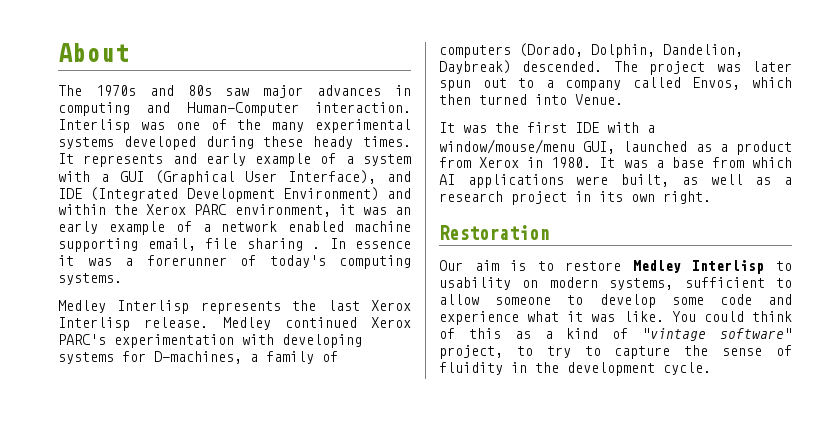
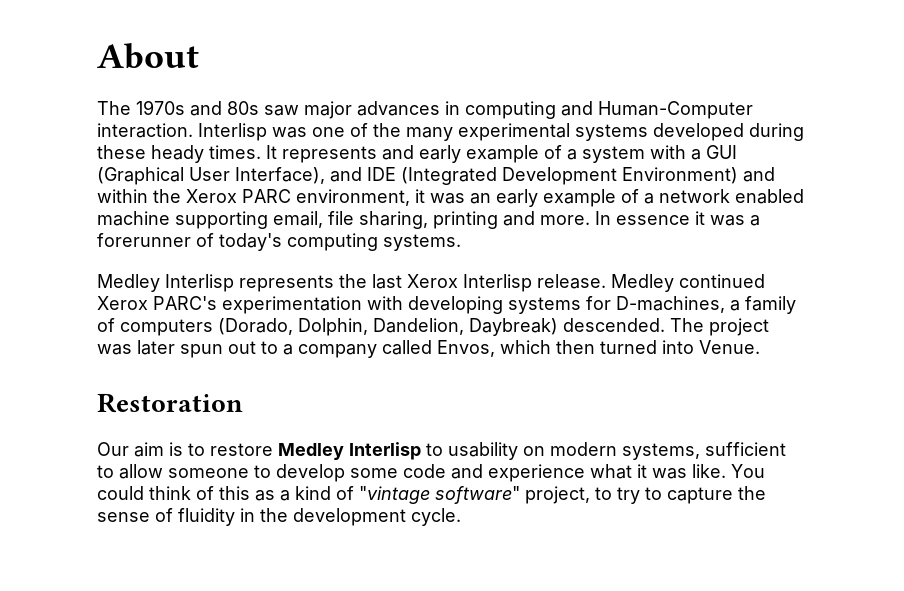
[246,238,320,251] sharing . -> [359,211,590,229] sharing, printing and more.
[439,122,655,133] [439,139,792,155] [439,157,792,168] [439,174,792,188] [439,191,711,205] // It was the first IDE with a window/mouse/menu GUI, launched as a product from Xerox in 1980. It was a base from which AI applications were built, as well as a research project in its own right. -> (760, 347) none

